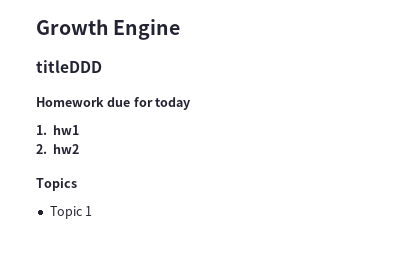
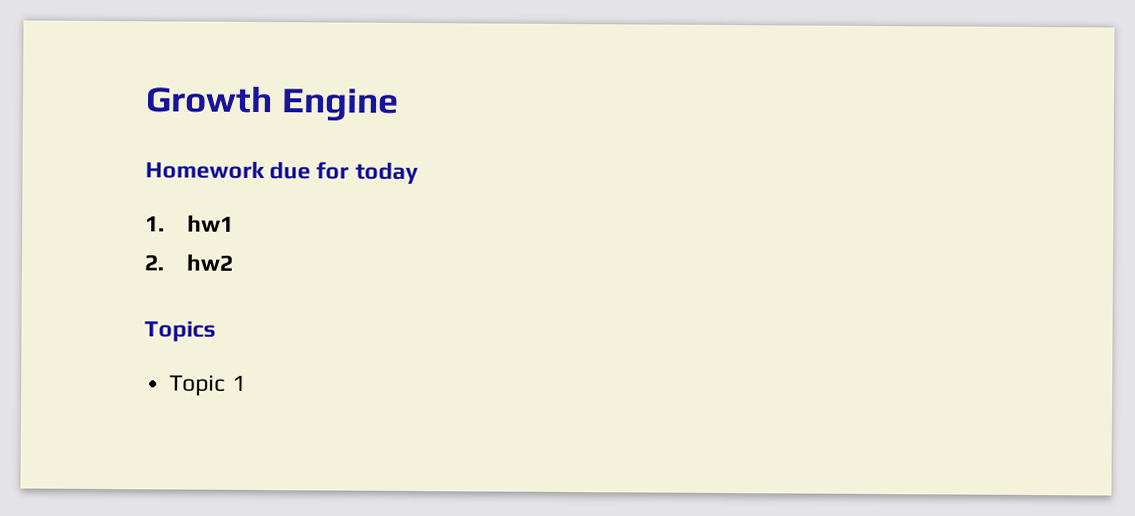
[36,60,102,73] // titleDDD -> (399, 104) none

